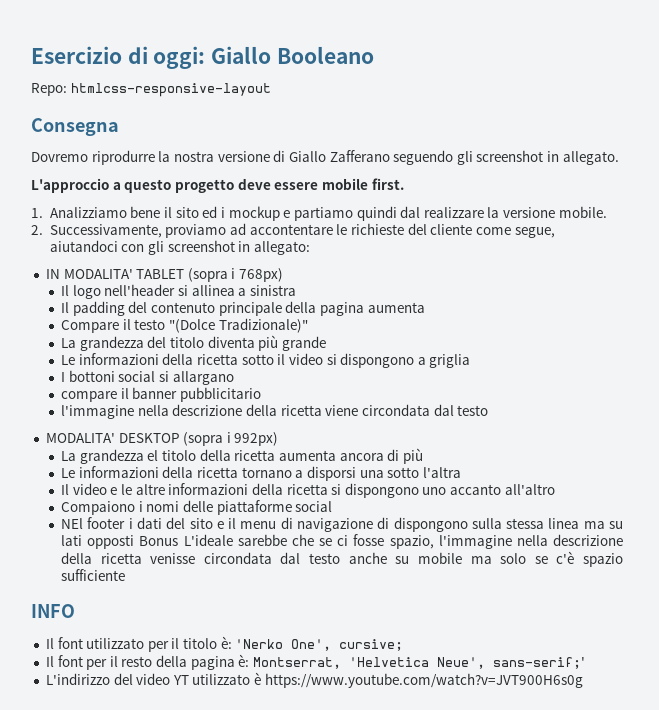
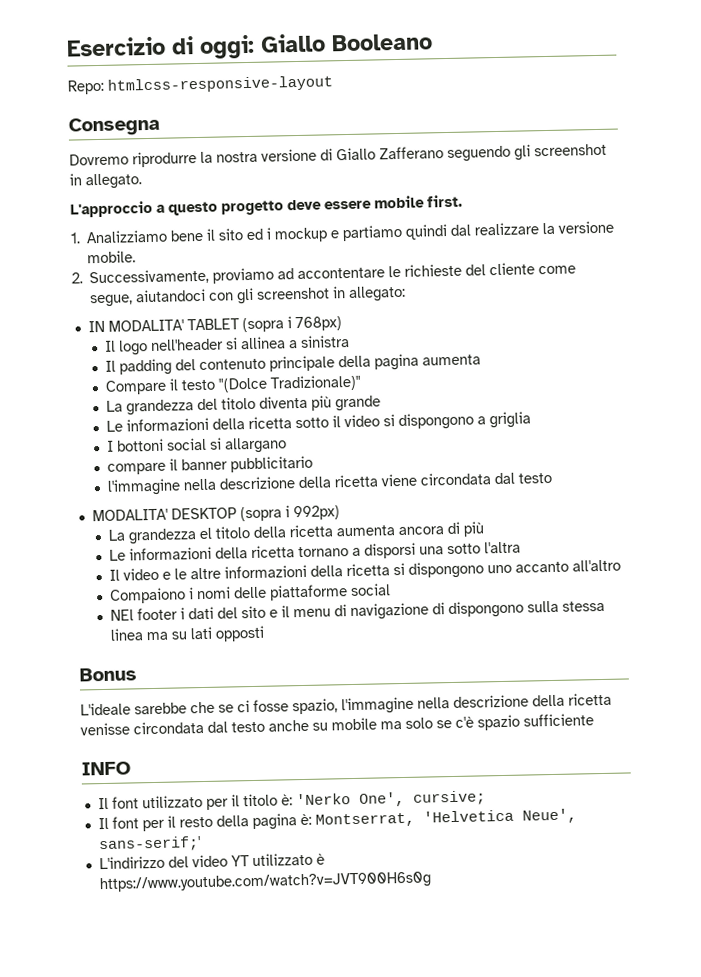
(135, 542) none -> (266, 633) //
(179, 541) none -> (137, 674) //

